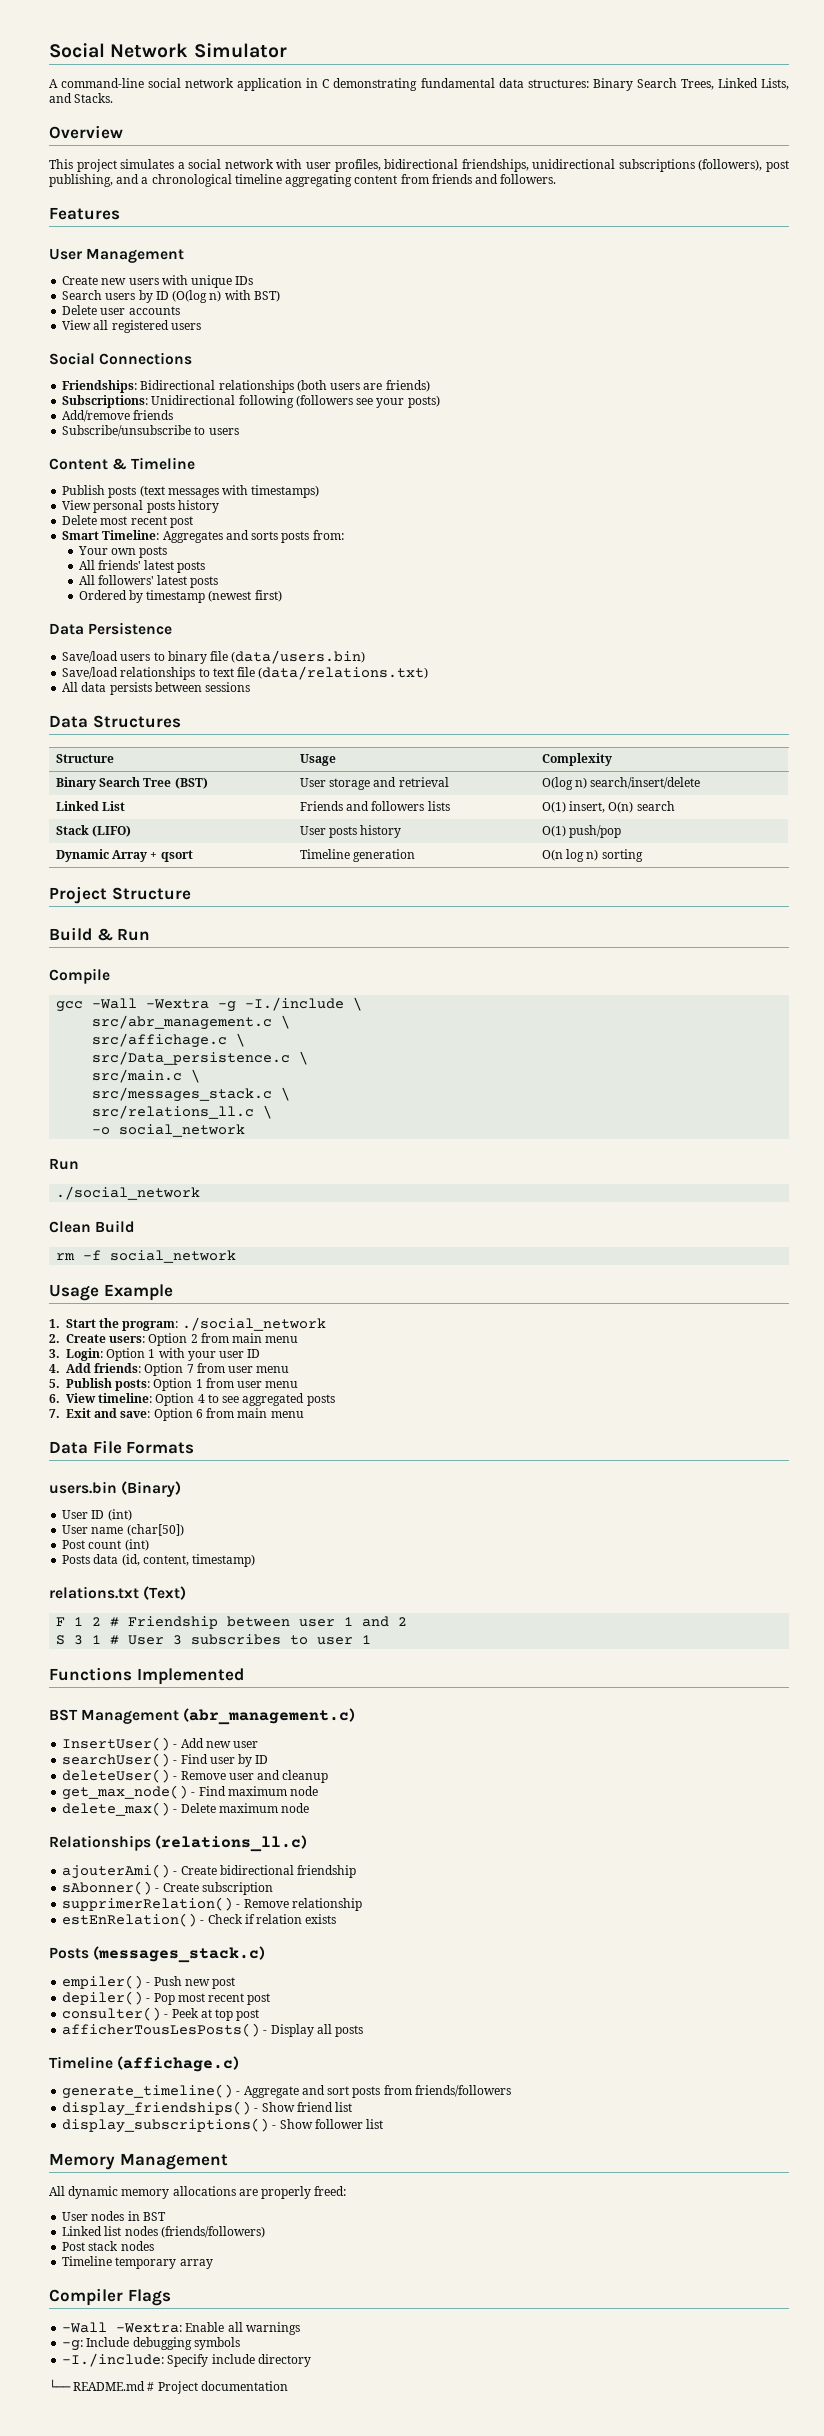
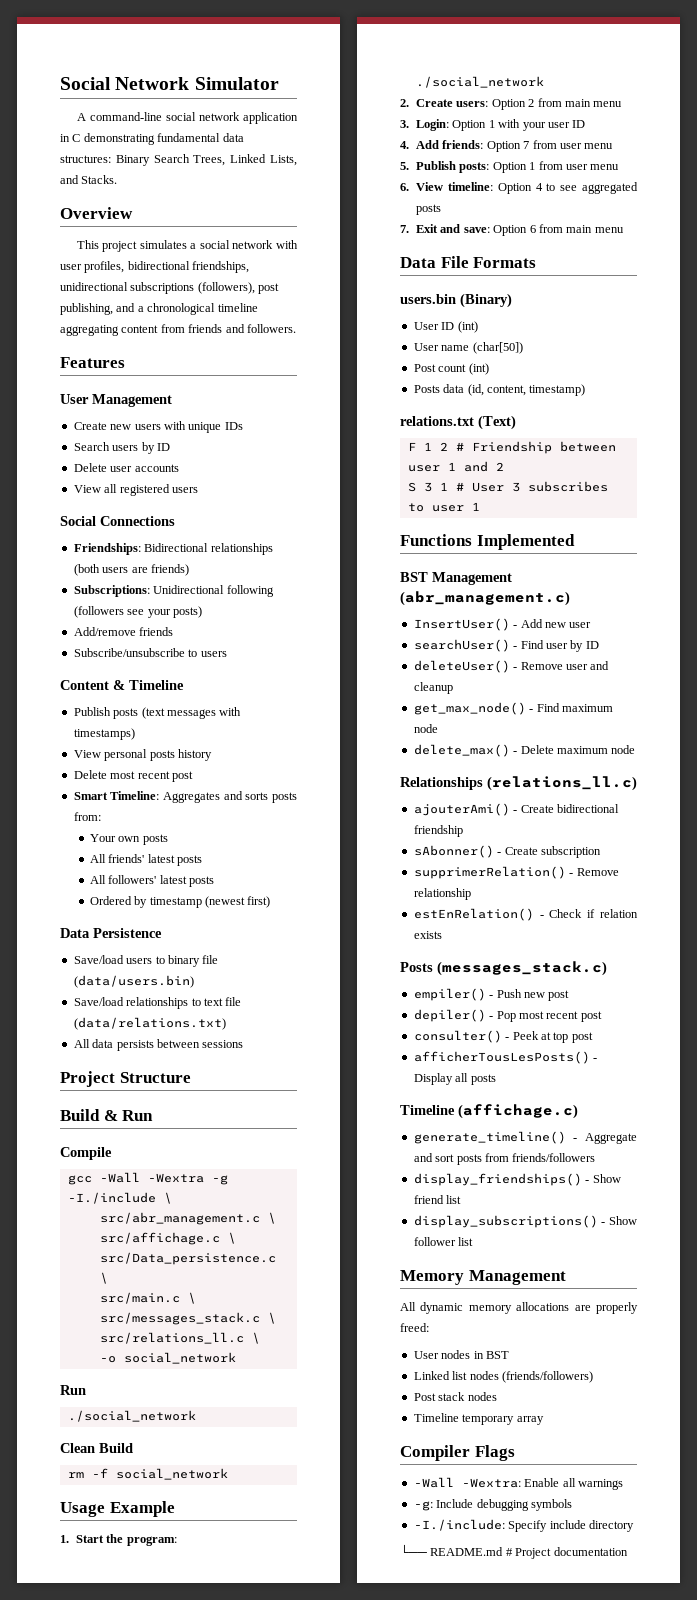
[172,290,280,303] (O(log n) with BST) -> (170, 447) none
[49,715,181,728] [55,754,114,763] [299,754,336,766] [541,753,612,766] [55,777,208,790] [299,777,449,790] [541,777,701,790] [55,801,126,811] [299,801,450,811] [541,801,675,813] [55,825,132,837] [299,825,402,838] [541,825,622,838] [55,849,193,862] [299,849,416,862] [541,849,643,862] // Data Structures // Structure | Usage | Complexity // Binary Search Tree (BST) | User storage and retrieval | O(log n) search/insert/delete // Linked List | Friends and followers lists | O(1) insert, O(n) search // Stack (LIFO) | User posts history | O(1) push/pop // Dynamic Array + qsort | Timeline generation | O(n log n) sorting -> (244, 1044) none

